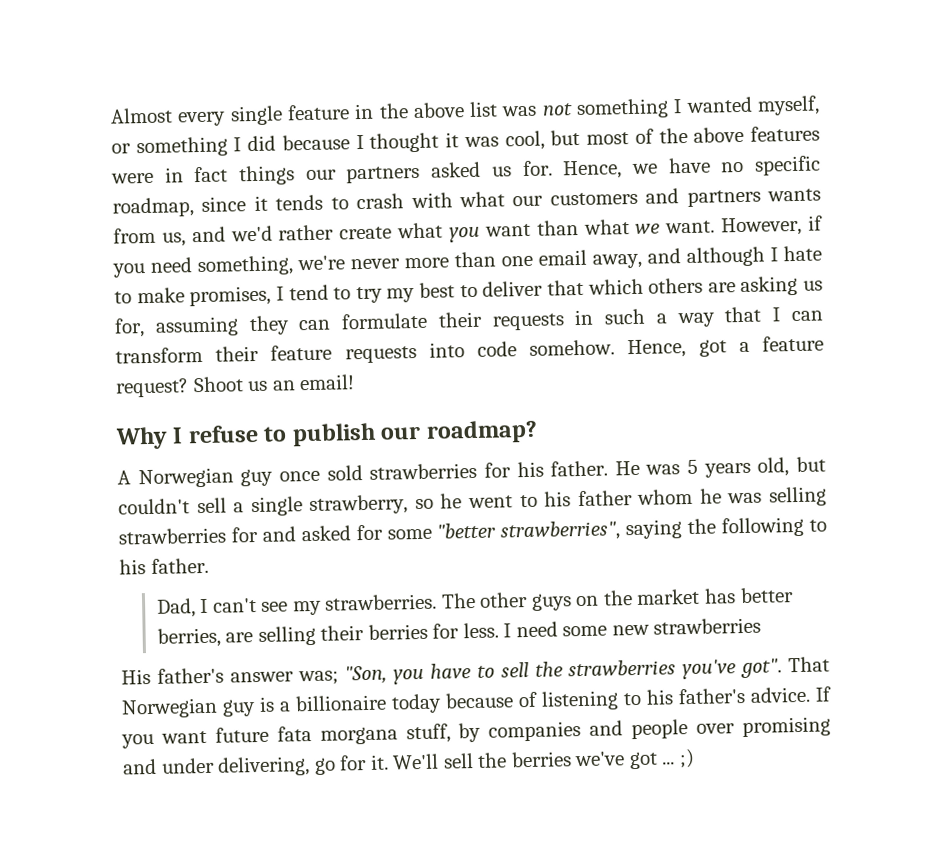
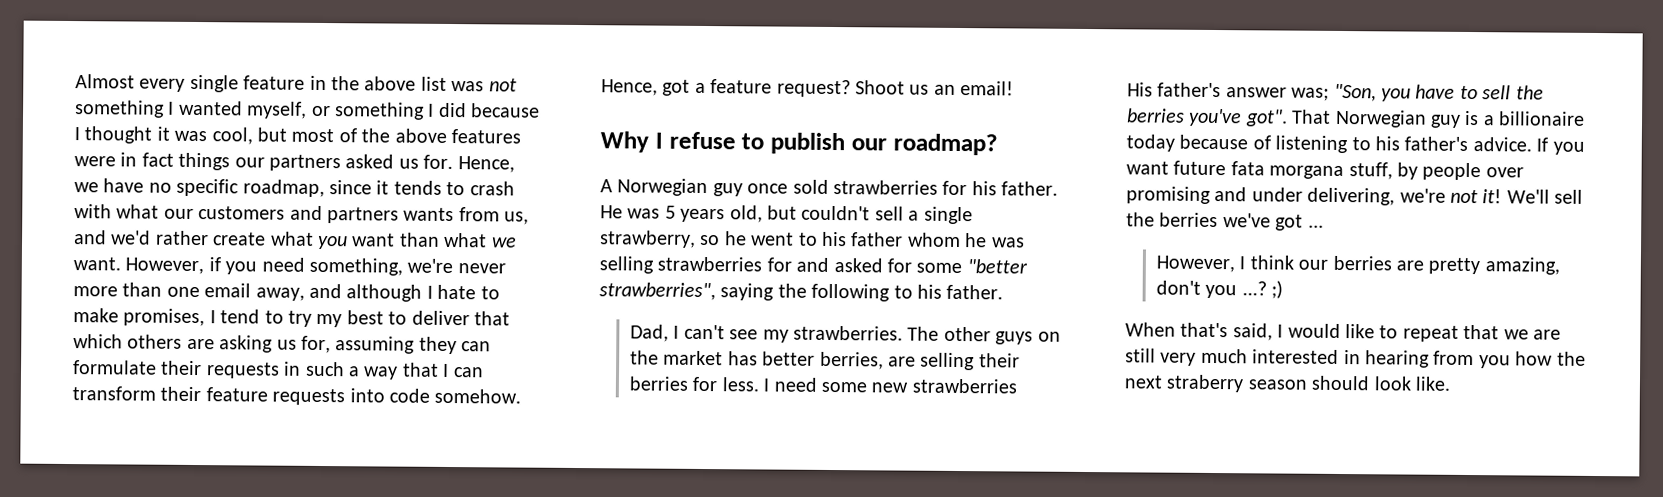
[568,659,677,677] strawberries -> [1127,108,1185,123] berries
[488,720,624,742] companies and -> (1418, 171) none
[313,754,389,775] go for it. -> [1399,188,1503,204] we're not it!
[678,748,695,769] ;) -> [1155,255,1560,275] [1155,280,1284,299] [1125,322,1561,342] [1125,348,1586,369] [1124,374,1451,393] // However, I think our berries are pretty amazing, don't you ...? ;) // When that's said, I would like to repeat that we are still very much interested in hearing from you how the next straberry season should look like.

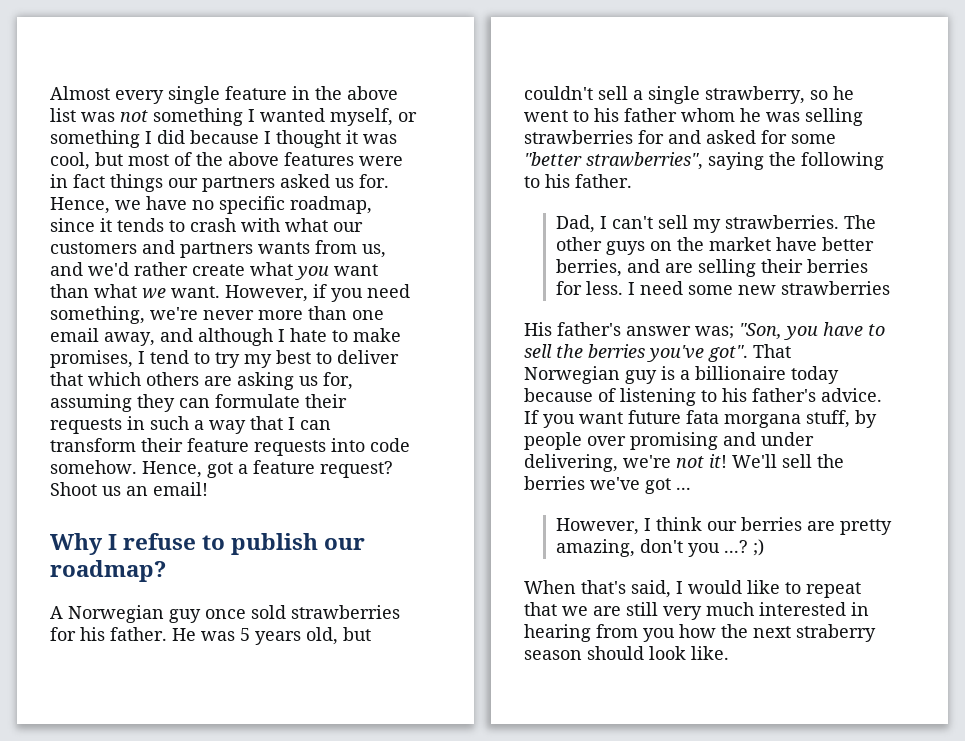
[729,329,759,340] see -> [657,215,688,229] sell
[727,351,758,366] has -> [775,237,817,251] have
(884, 360) none -> [626,259,660,273] and

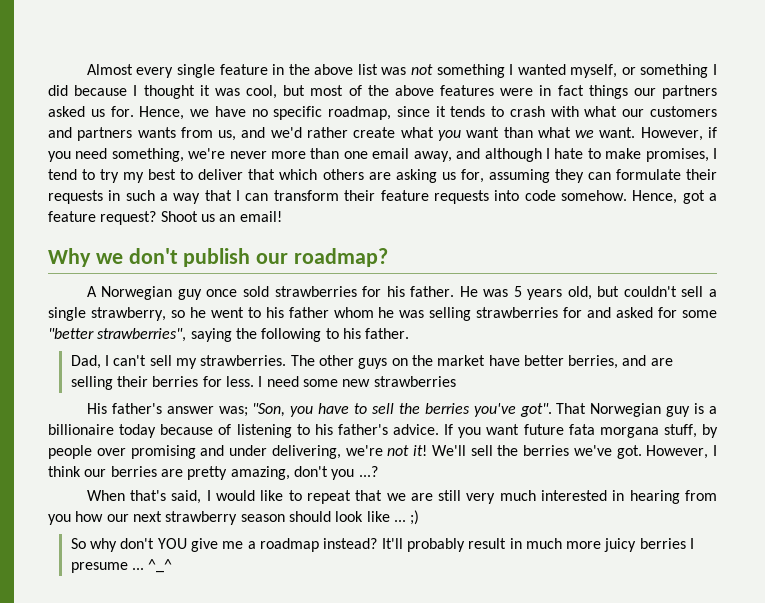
[108,533,226,550] I refuse to -> [95,248,178,264] we don't
[645,478,691,494] got ... // -> [616,445,642,459] got.
[752,539,764,556] ;) -> (378, 471) none
[721,624,876,642] [524,646,729,660] the next straberry season should look like. -> [106,510,420,525] [70,538,695,552] [70,559,173,573] our next strawberry season should look like ... ;) // So why don't YOU give me a roadmap instead? It'll probably result in much more juicy berries I presume ... ^_^

